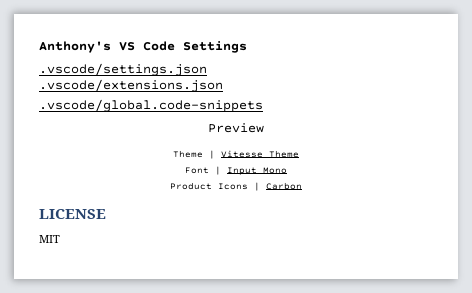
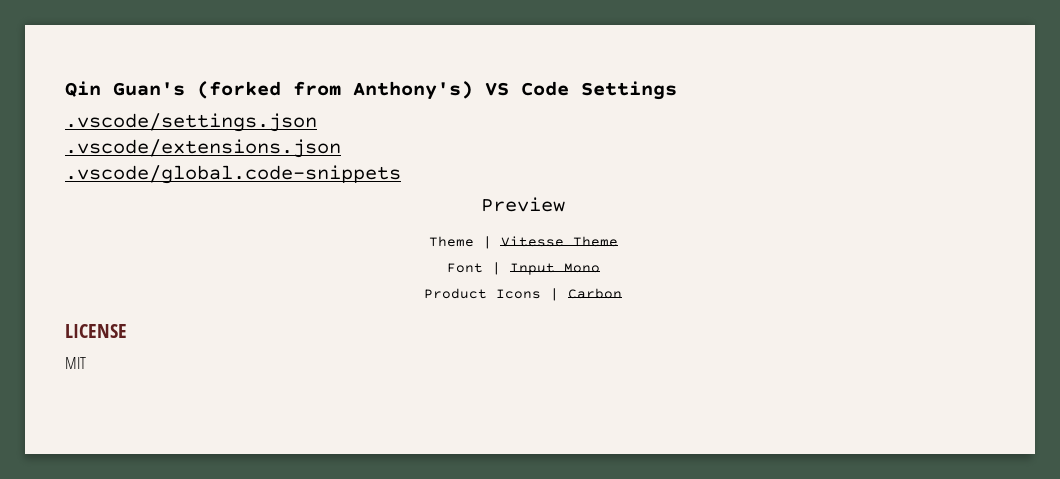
[39,41,111,53] Anthony's -> [65,81,473,100] Qin Guan's (forked from Anthony's)

